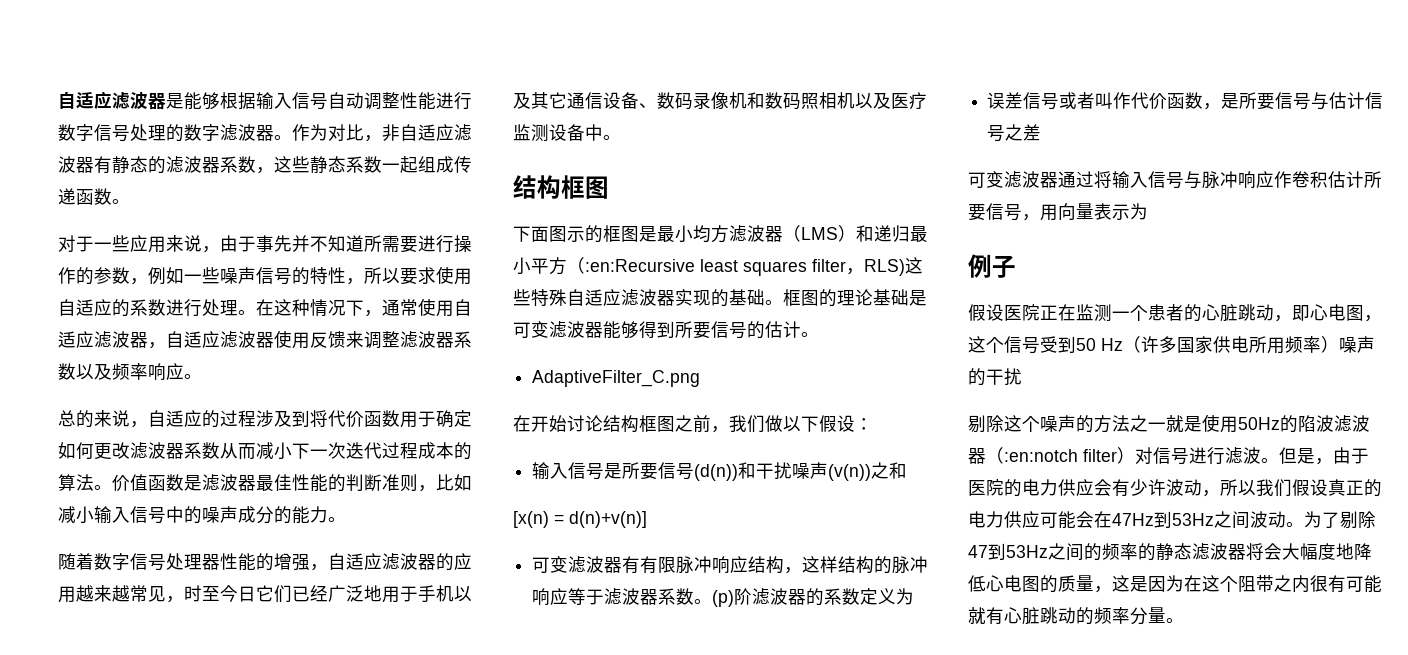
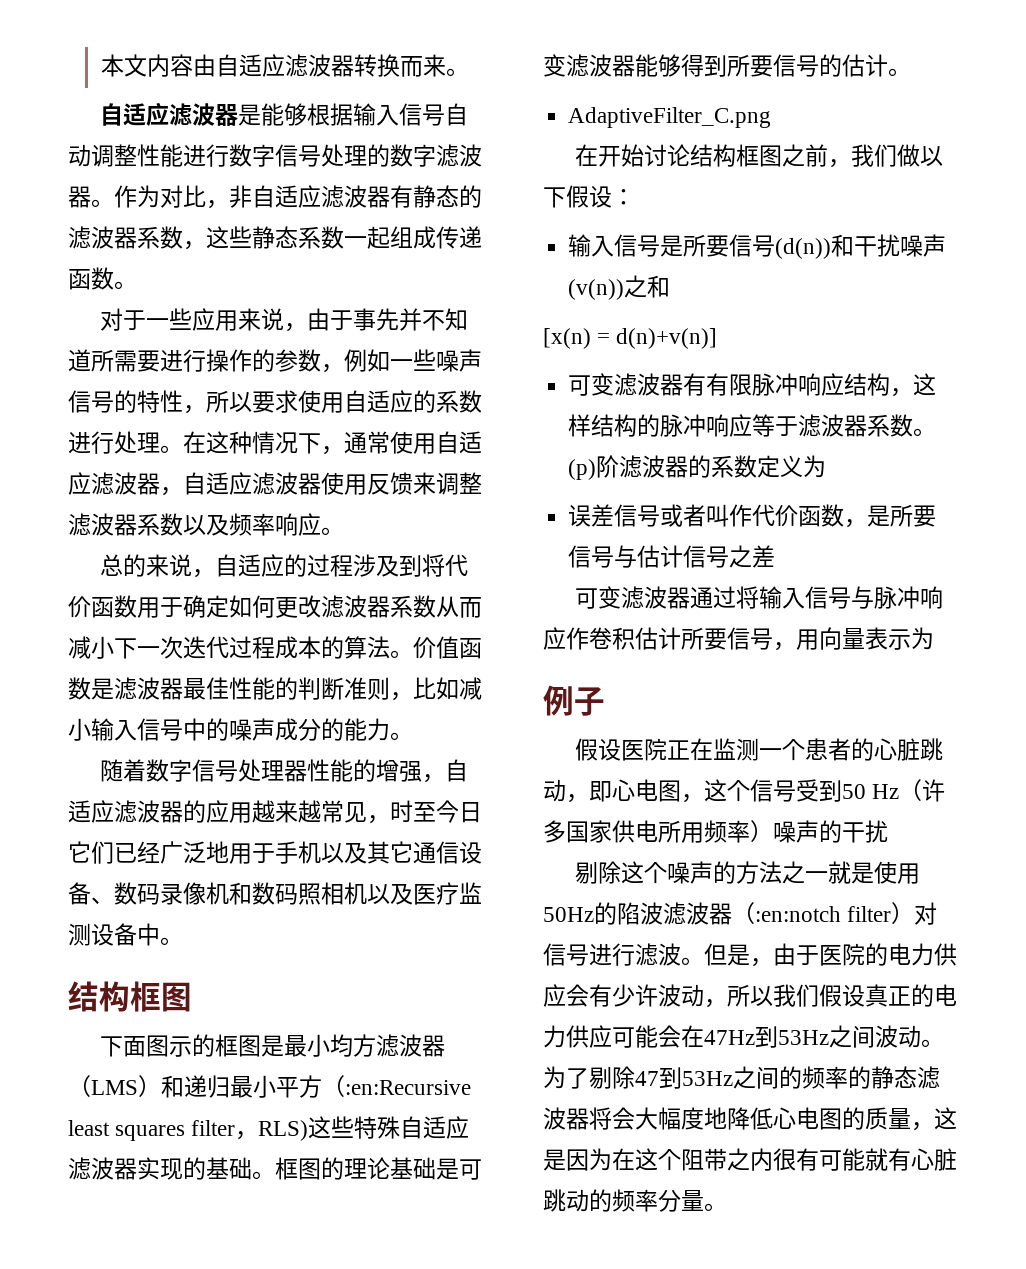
(58, 100) none -> [100,54,469,77] 本文内容由自适应滤波器转换而来。 //

